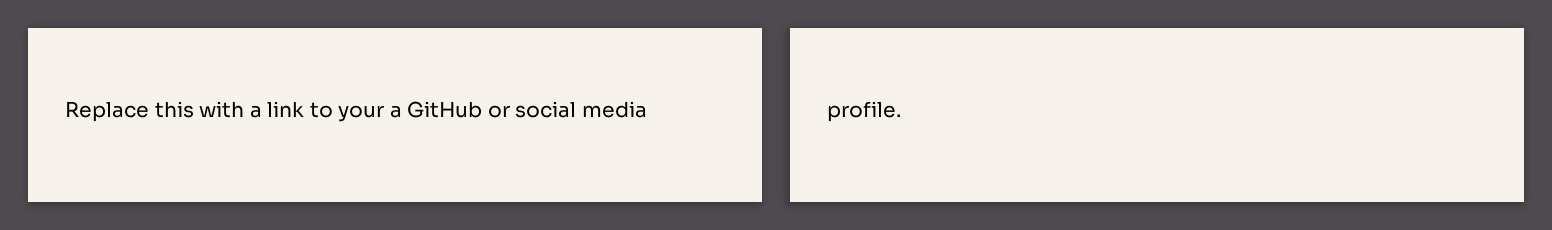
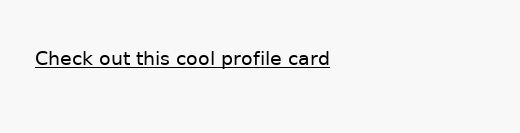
[65,101,901,122] Replace this with a link to your a GitHub or social media profile. -> [35,51,330,69] Check out this cool profile card

